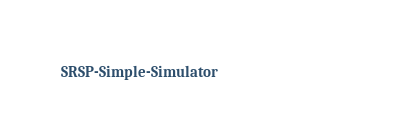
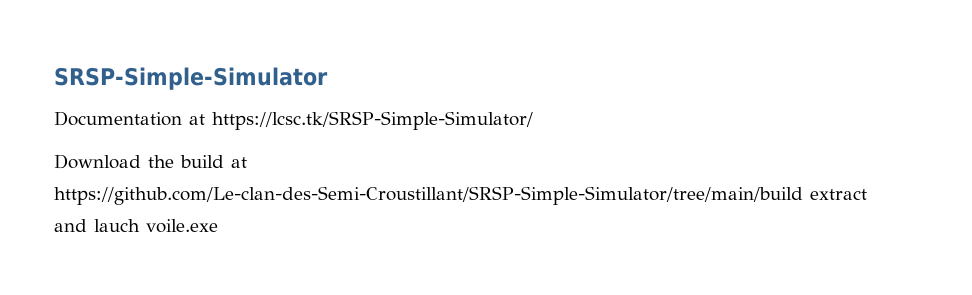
(218, 72) none -> [54,111,533,130] [54,154,247,169] [54,186,867,205] [54,219,218,233] // Documentation at https://lcsc.tk/SRSP-Simple-Simulator/ // Download the build at https://github.com/Le-clan-des-Semi-Croustillant/SRSP-Simple-Simulator/tree/main/build extract and lauch voile.exe

